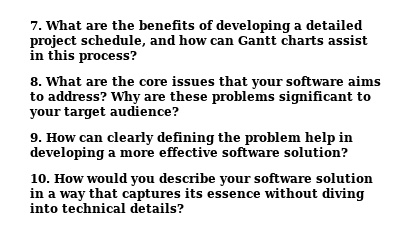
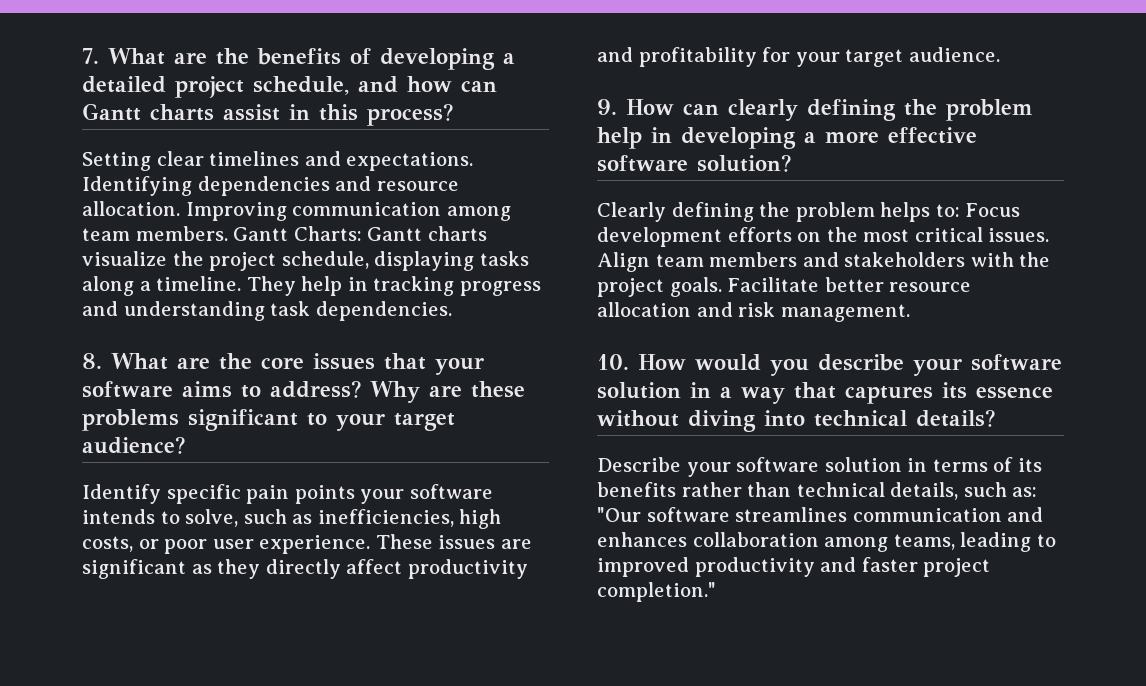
(137, 57) none -> [82,151,474,171] [82,176,459,196] [82,201,511,221] [82,226,487,241] [82,251,529,271] [82,276,541,296] [82,301,452,321] // Setting clear timelines and expectations. Identifying dependencies and resource allocation. Improving communication among team members. Gantt Charts: Gantt charts visualize the project schedule, displaying tasks along a timeline. They help in tracking progress and understanding task dependencies.
(179, 111) none -> [82,484,493,504] [82,509,502,529] [82,534,532,554] [82,559,528,579] [597,47,1000,67] // Identify specific pain points your software intends to solve, such as inefficiencies, high costs, or poor user experience. These issues are significant as they directly affect productivity and profitability for your target audience.
(348, 152) none -> [597,202,1021,222] [597,227,1050,247] [597,252,1051,272] [597,277,972,297] [597,302,910,322] // Clearly defining the problem helps to: Focus development efforts on the most critical issues. Align team members and stakeholders with the project goals. Facilitate better resource allocation and risk management.
(184, 208) none -> [597,457,1042,477] [597,482,1038,500] [597,507,1044,522] [597,532,1056,552] [597,557,991,577] [597,582,716,602] // Describe your software solution in terms of its benefits rather than technical details, such as: "Our software streamlines communication and enhances collaboration among teams, leading to improved productivity and faster project completion."

